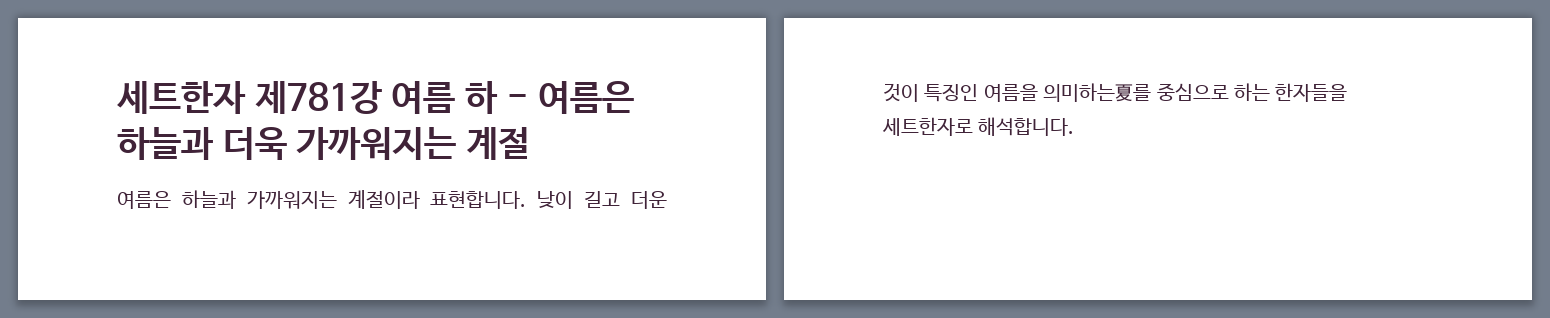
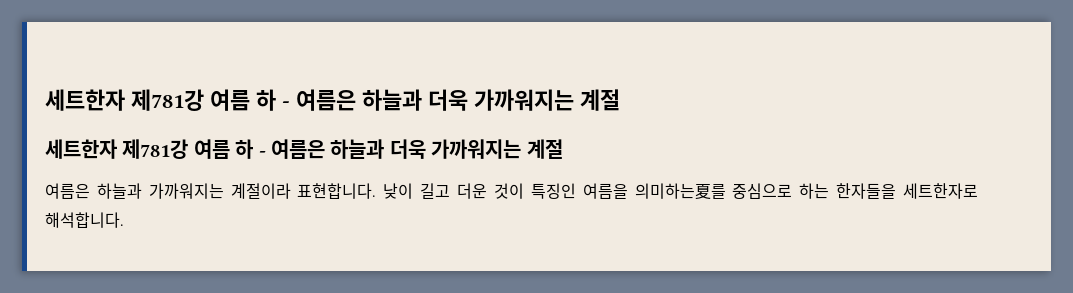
(531, 143) none -> [45,139,563,159] // 세트한자 제781강 여름 하 - 여름은 하늘과 더욱 가까워지는 계절

